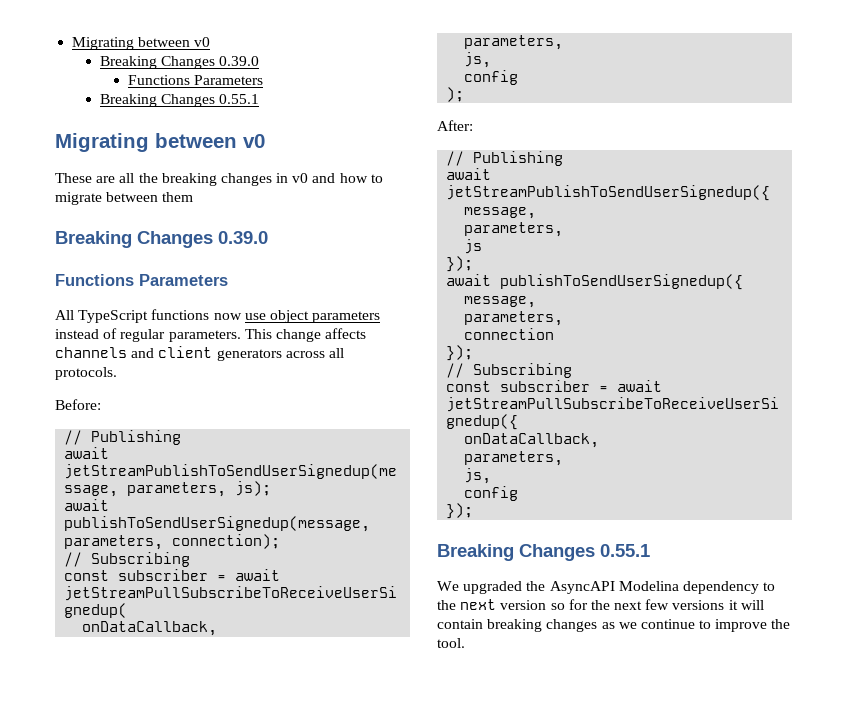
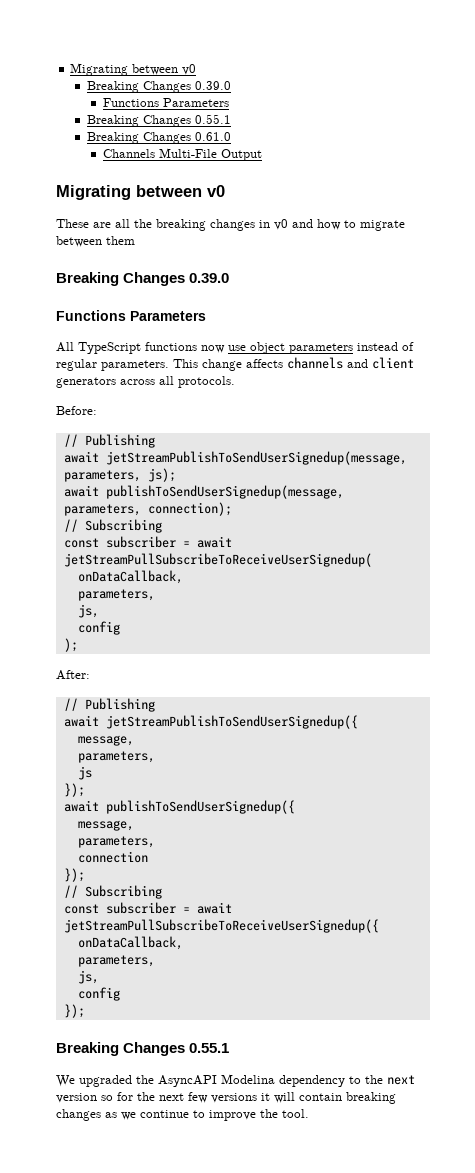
(260, 99) none -> [86,132,231,144] [102,148,262,161] // Breaking Changes 0.61.0 // Channels Multi-File Output

